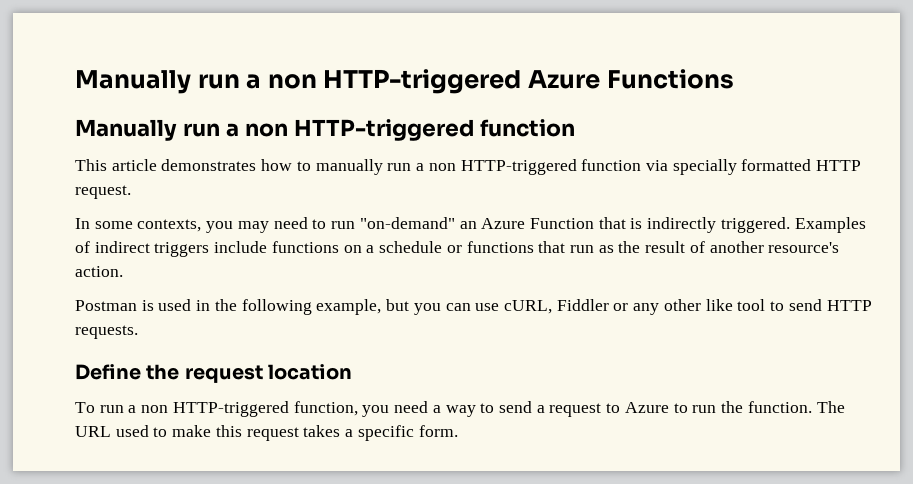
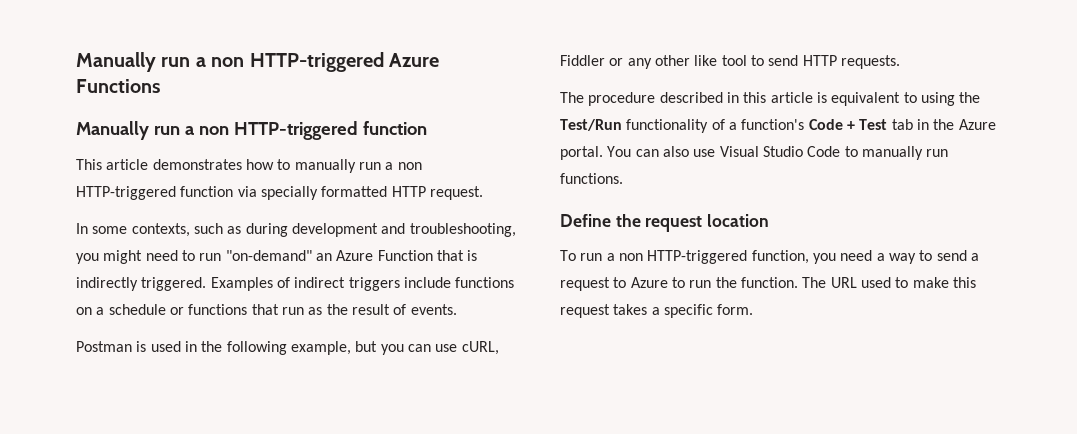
[206,221,269,233] you may -> [193,223,516,237] [76,250,143,264] such as during development and troubleshooting, you might
[709,241,840,253] [75,266,123,277] another resource's action. -> [410,304,457,315] events.
(138, 332) none -> [560,92,981,106] [560,119,996,133] [560,146,949,160] [560,173,623,184] // The procedure described in this article is equivalent to using the Test/Run functionality of a function's Code + Test tab in the Azure portal. You can also use Visual Studio Code to manually run functions.

